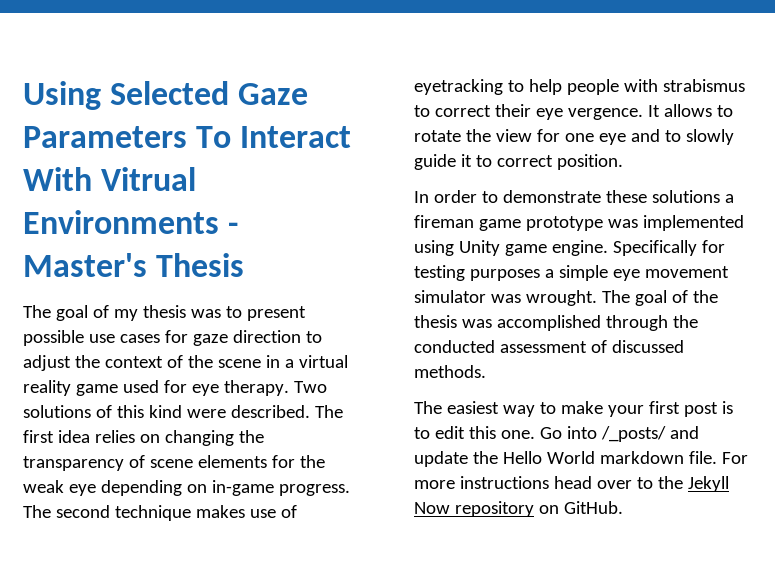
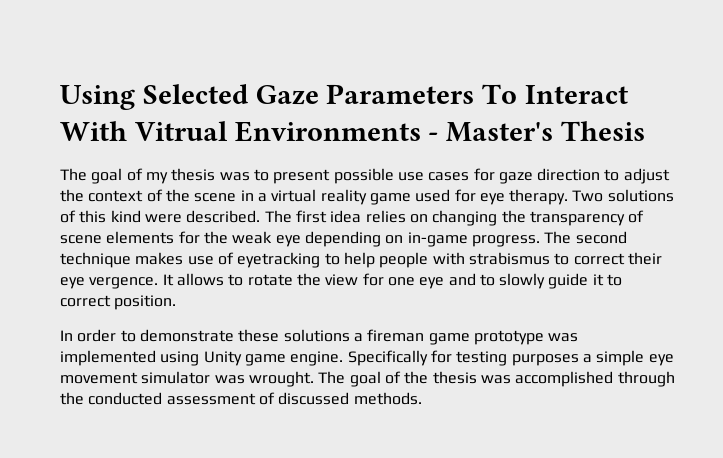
[414,401,733,417] [414,426,699,442] [414,451,748,467] [414,476,729,492] [414,501,623,517] // The easiest way to make your first post is to edit this one. Go into /_posts/ and update the Hello World markdown file. For more instructions head over to the Jekyll Now repository on GitHub. -> (422, 398) none

